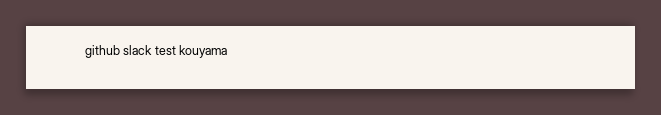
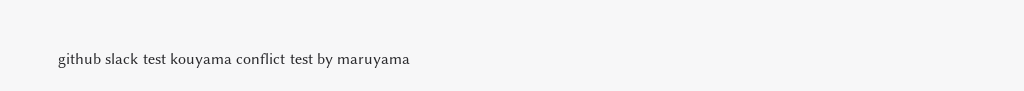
(228, 51) none -> [236,53,411,68] conflict test by maruyama

